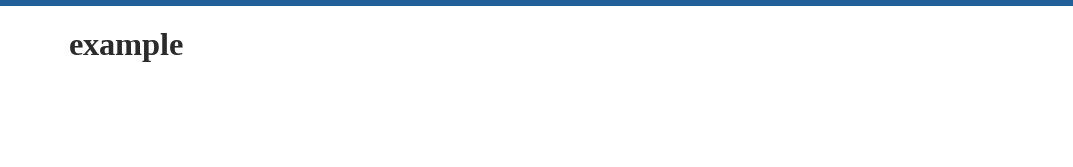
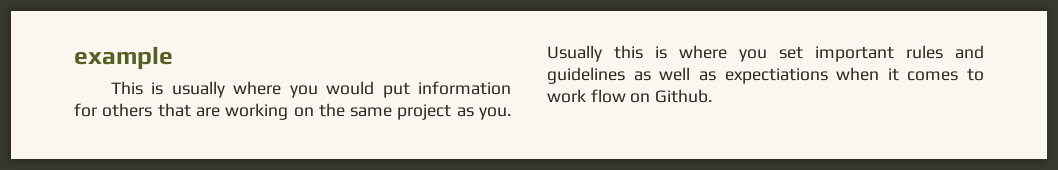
(183, 47) none -> [110,81,511,98] [74,103,512,120] [547,45,984,62] [547,67,984,84] [547,89,713,103] // This is usually where you would put information for others that are working on the same project as you. Usually this is where you set important rules and guidelines as well as expectiations when it comes to work flow on Github.

